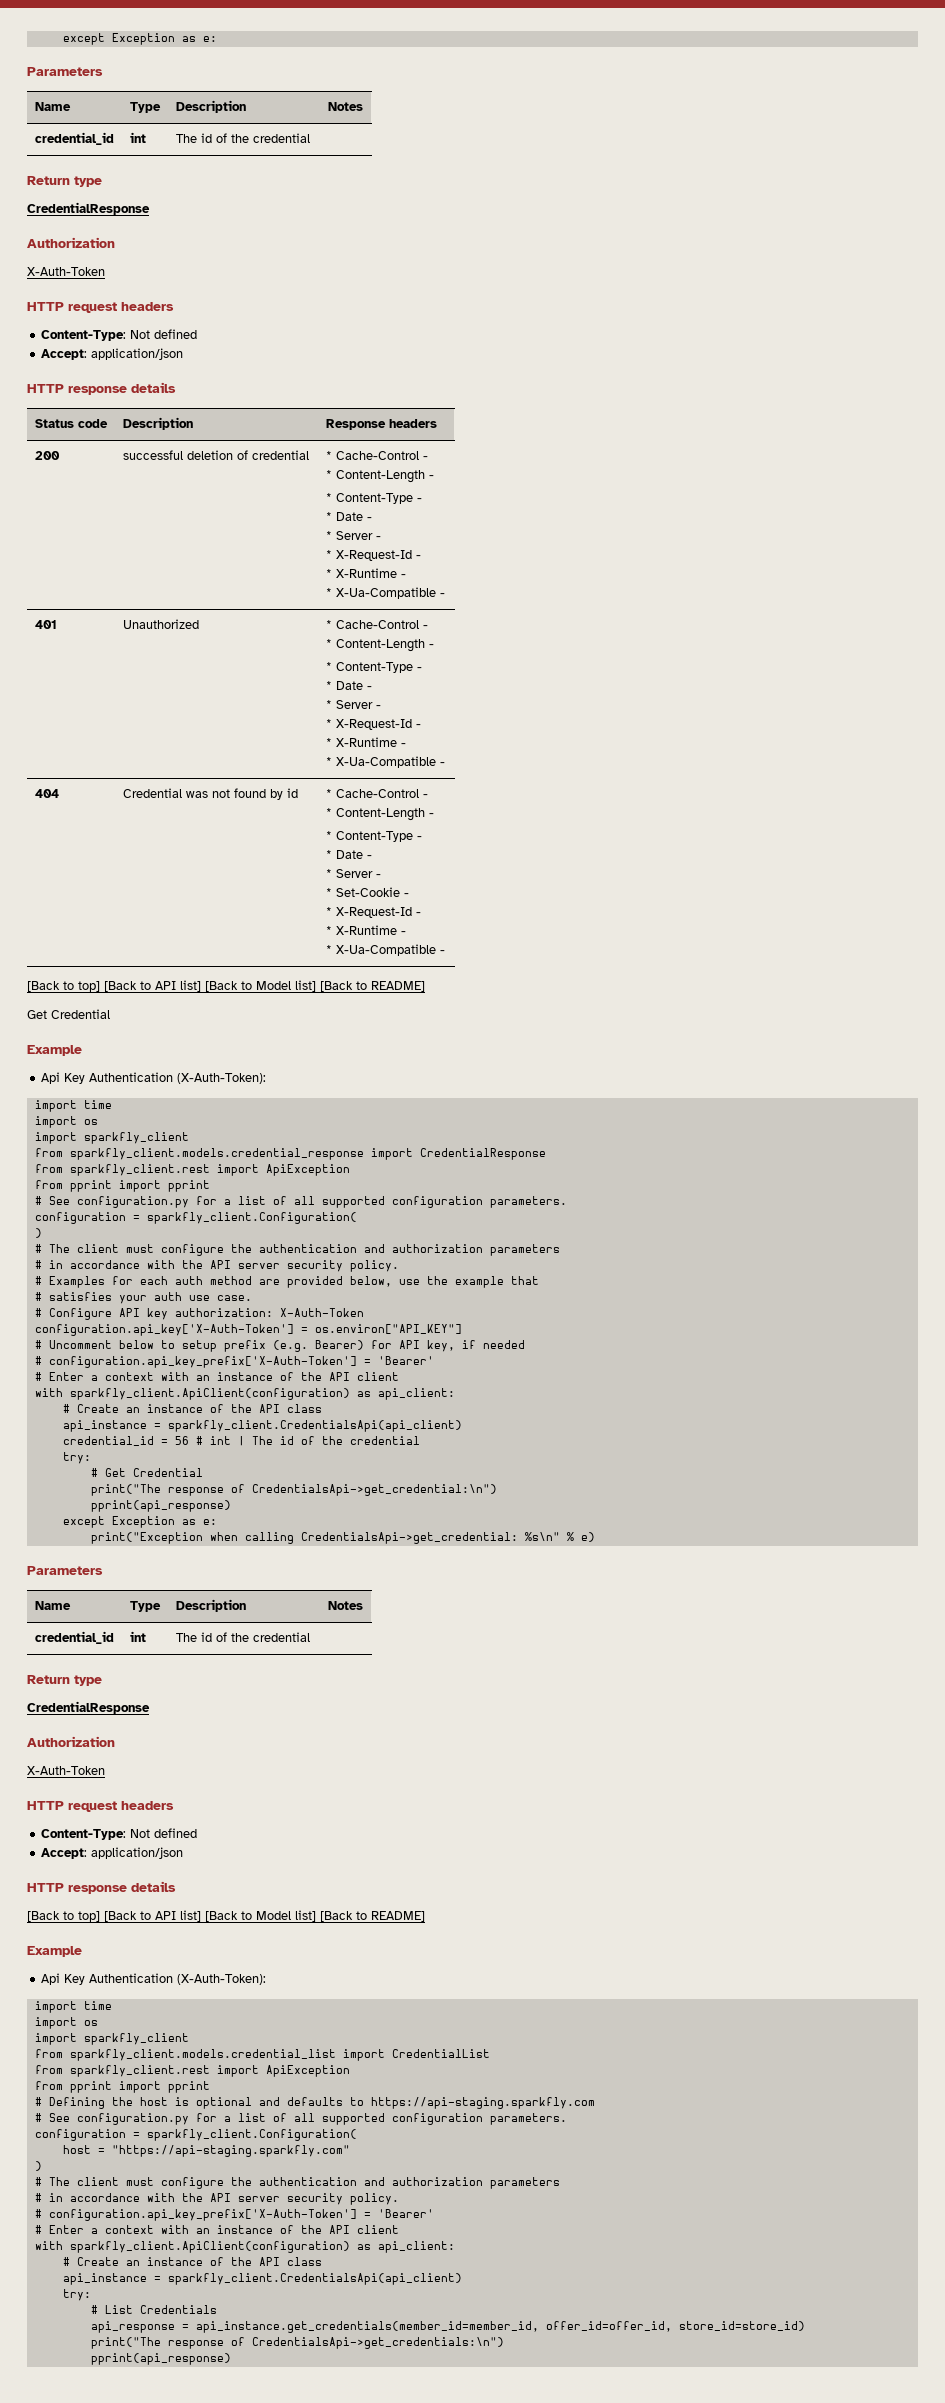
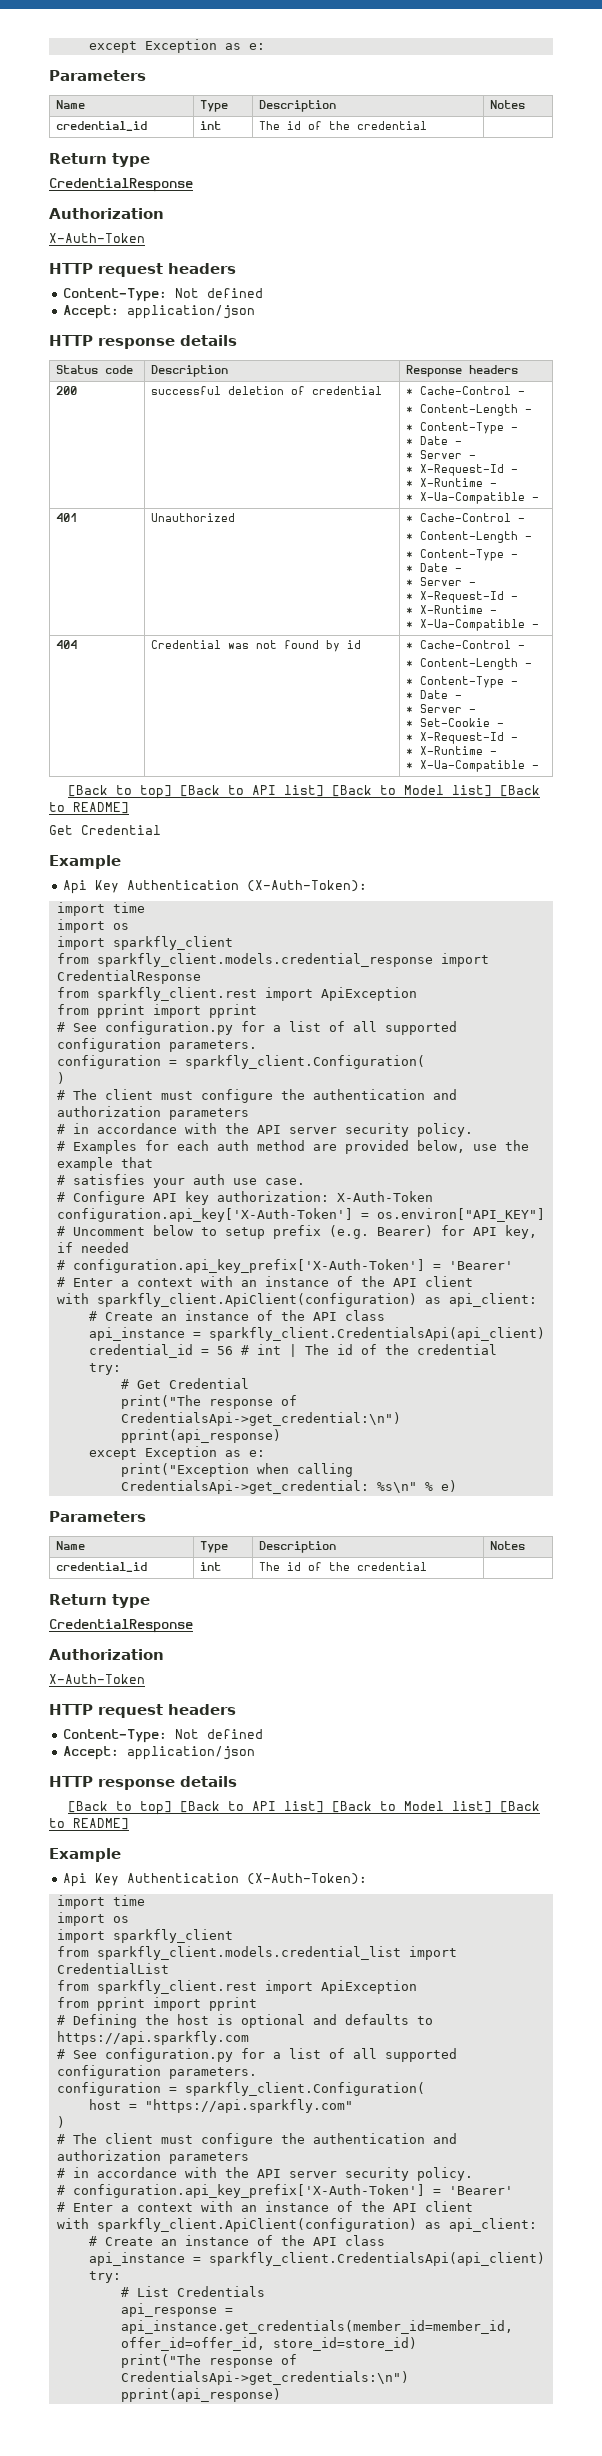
[370,2097,595,2109] https://api-staging.sparkfly.com -> [56,2031,249,2045] https://api.sparkfly.com
[111,2145,350,2157] "https://api-staging.sparkfly.com" -> [144,2099,353,2113] "https://api.sparkfly.com"

